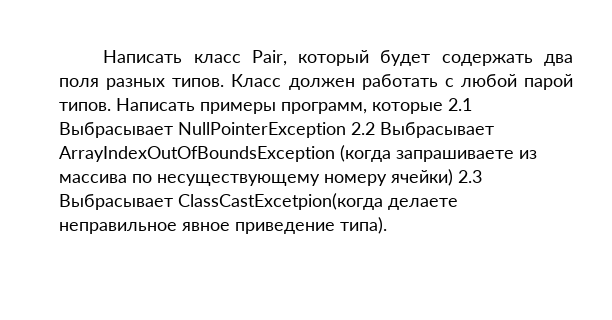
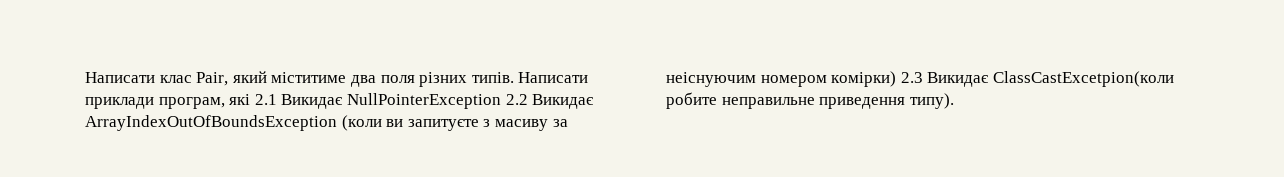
[103,50,574,66] [59,74,573,90] [59,98,472,114] [59,122,494,138] [59,145,537,162] [59,169,482,186] [59,193,458,210] [59,217,387,234] Написать класс Pair, который будет содержать два поля разных типов. Класс должен работать с любой парой типов. Написать примеры программ, которые 2.1 Выбрасывает NullPointerException 2.2 Выбрасывает ArrayIndexOutOfBoundsException (когда запрашиваете из массива по несуществующему номеру ячейки) 2.3 Выбрасывает ClassCastExcetpion(когда делаете неправильное явное приведение типа). -> [85,71,589,87] [85,93,595,109] [85,115,568,131] [666,71,1174,87] [666,92,954,109] Написати клас Pair, який міститиме два поля різних типів. Написати приклади програм, які 2.1 Викидає NullPointerException 2.2 Викидає ArrayIndexOutOfBoundsException (коли ви запитуєте з масиву за неіснуючим номером комірки) 2.3 Викидає ClassCastExcetpion(коли робите неправильне приведення типу).

